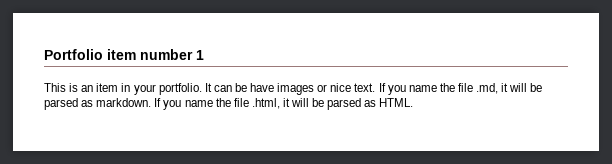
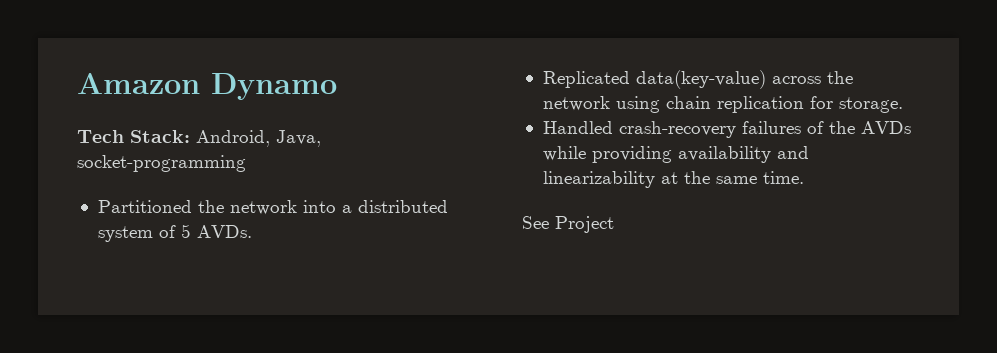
[44,49,204,60] [44,83,543,95] [44,98,414,110] Portfolio item number 1 // This is an item in your portfolio. It can be have images or nice text. If you name the file .md, it will be parsed as markdown. If you name the file .html, it will be parsed as HTML. -> [77,73,337,100] [77,130,321,147] [77,155,246,172] [97,200,448,215] [97,224,252,242] [542,70,853,89] [542,96,903,113] [542,121,911,138] [542,146,809,163] [542,171,804,188] [522,216,614,233] Amazon Dynamo // Tech Stack: Android, Java, socket-programming // Partitioned the network into a distributed system of 5 AVDs. // Replicated data(key-value) across the network using chain replication for storage. // Handled crash-recovery failures of the AVDs while providing availability and linearizability at the same time. // See Project

